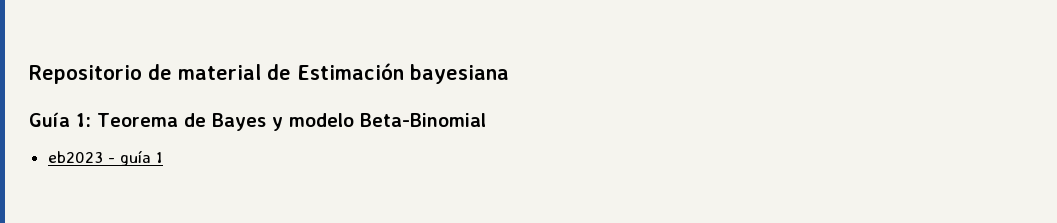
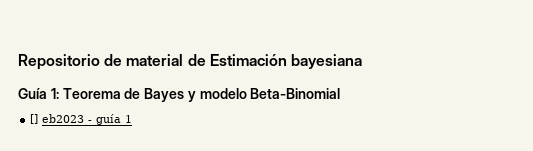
(486, 120) none -> [30,114,39,124] []

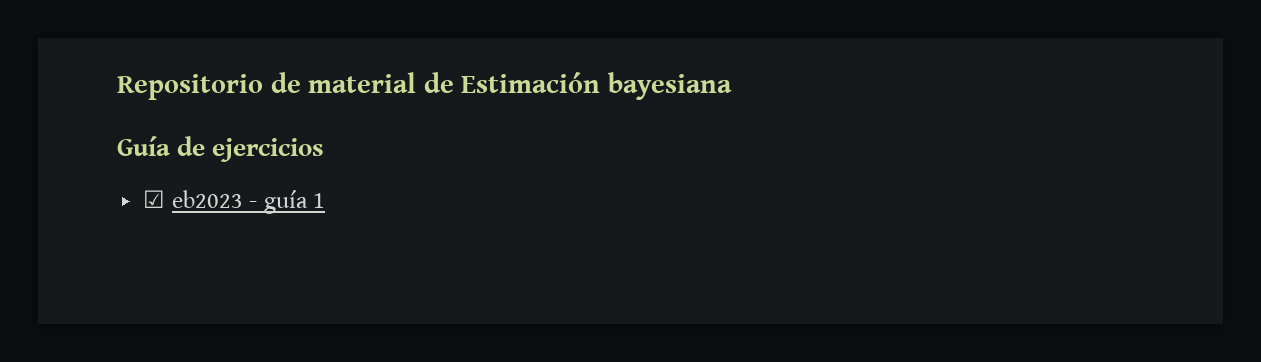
[50,88,341,102] [30,114,39,124] 1: Teorema de Bayes y modelo Beta-Binomial // [] -> [177,136,325,162] [143,190,166,208] de ejercicios // ☑

